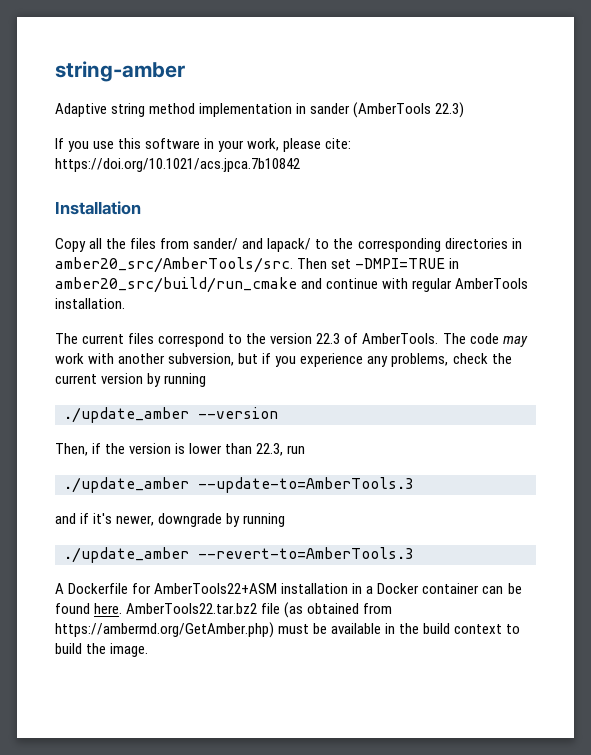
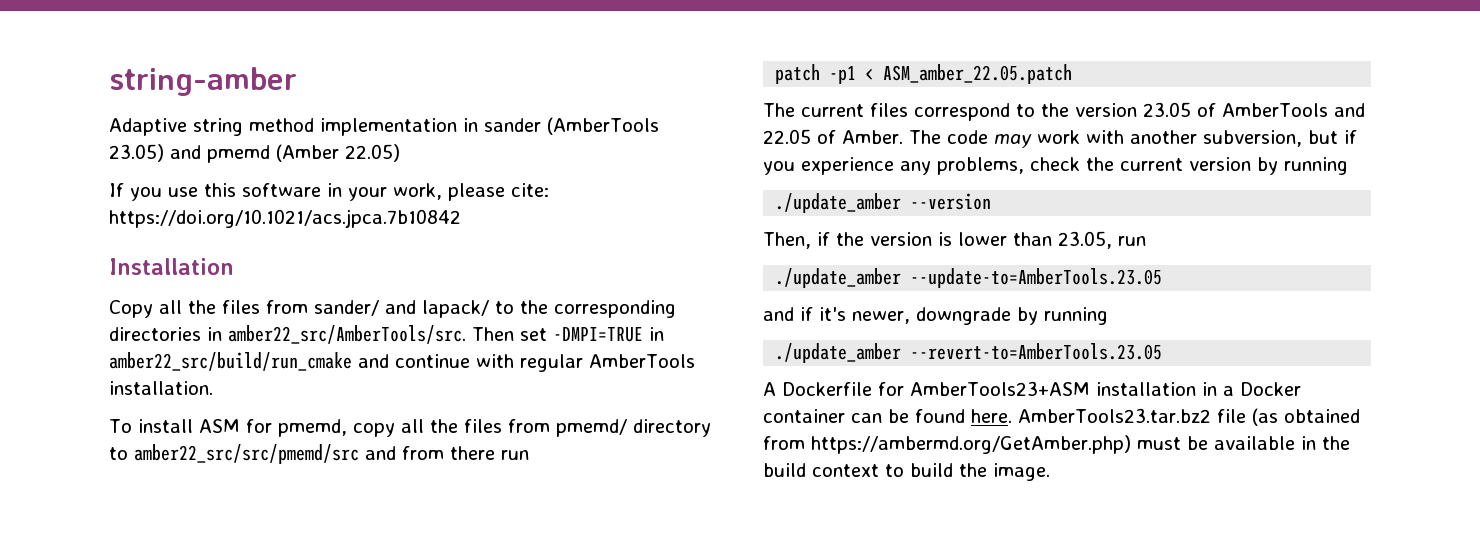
[435,102,465,118] 22.3) -> [109,144,400,163] 23.05) and pmemd (Amber 22.05)
[55,257,293,273] amber20_src/AmberTools/src. -> [228,325,466,344] amber22_src/AmberTools/src.
[55,277,297,293] amber20_src/build/run_cmake -> [109,352,352,371] amber22_src/build/run_cmake
(125, 303) none -> [109,419,711,437] [109,444,529,464] [775,64,1073,84] // To install ASM for pmemd, copy all the files from pmemd/ directory to amber22_src/src/pmemd/src and from there run // patch -p1 < ASM_amber_22.05.patch
[316,333,439,344] 22.3 of AmberTools. -> [1143,102,1365,117] [763,129,903,144] 23.05 of AmberTools and 22.05 of Amber.
[256,443,284,456] 22.3, -> [1058,231,1112,249] 23.05,
[198,477,414,493] --update-to=AmberTools.3 -> [910,268,1163,288] --update-to=AmberTools.23.05
[198,547,414,559] --revert-to=AmberTools.3 -> [910,343,1163,360] --revert-to=AmberTools.23.05
[154,583,278,594] AmberTools22+ASM -> [910,381,1090,396] AmberTools23+ASM
[126,603,258,614] AmberTools22.tar.bz2 -> [1018,408,1211,423] AmberTools23.tar.bz2

